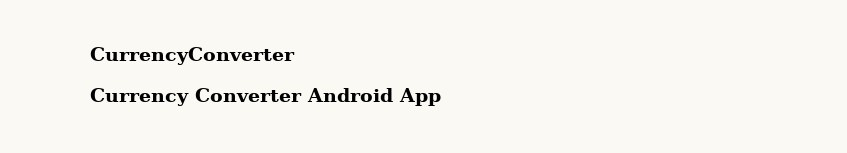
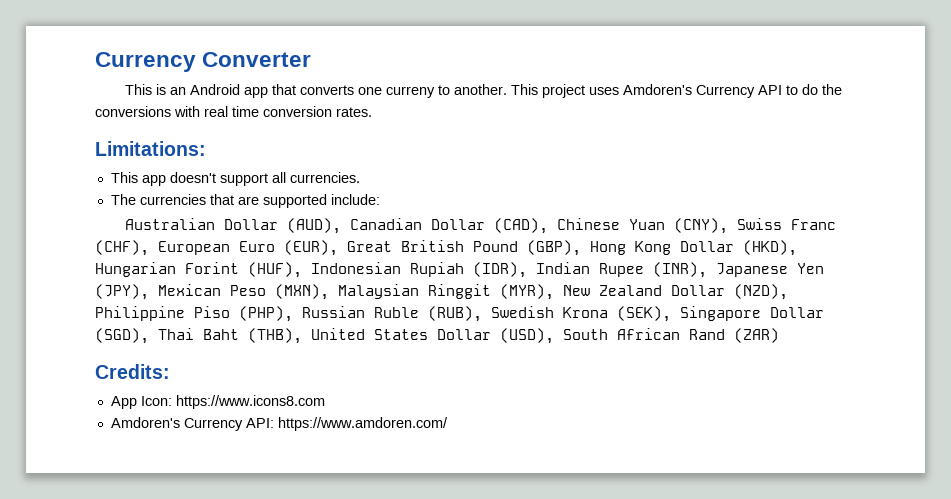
[90,47,295,65] CurrencyConverter // -> (95, 62) none
[307,88,441,106] Android App -> [124,84,842,98] [95,106,372,117] [95,141,206,156] [110,172,360,186] [110,194,380,208] [124,218,836,234] [95,240,797,256] [95,262,824,278] [95,284,788,300] [95,306,824,322] [95,328,779,344] [95,364,170,379] [110,395,325,409] [110,417,448,431] // This is an Android app that converts one curreny to another. This project uses Amdoren's Currency API to do the conversions with real time conversion rates. // Limitations: // This app doesn't support all currencies. // The currencies that are supported include: // Australian Dollar (AUD), Canadian Dollar (CAD), Chinese Yuan (CNY), Swiss Franc (CHF), European Euro (EUR), Great British Pound (GBP), Hong Kong Dollar (HKD), Hungarian Forint (HUF), Indonesian Rupiah (IDR), Indian Rupee (INR), Japanese Yen (JPY), Mexican Peso (MXN), Malaysian Ringgit (MYR), New Zealand Dollar (NZD), Philippine Piso (PHP), Russian Ruble (RUB), Swedish Krona (SEK), Singapore Dollar (SGD), Thai Baht (THB), United States Dollar (USD), South African Rand (ZAR) // Credits: // App Icon: https://www.icons8.com // Amdoren's Currency API: https://www.amdoren.com/

